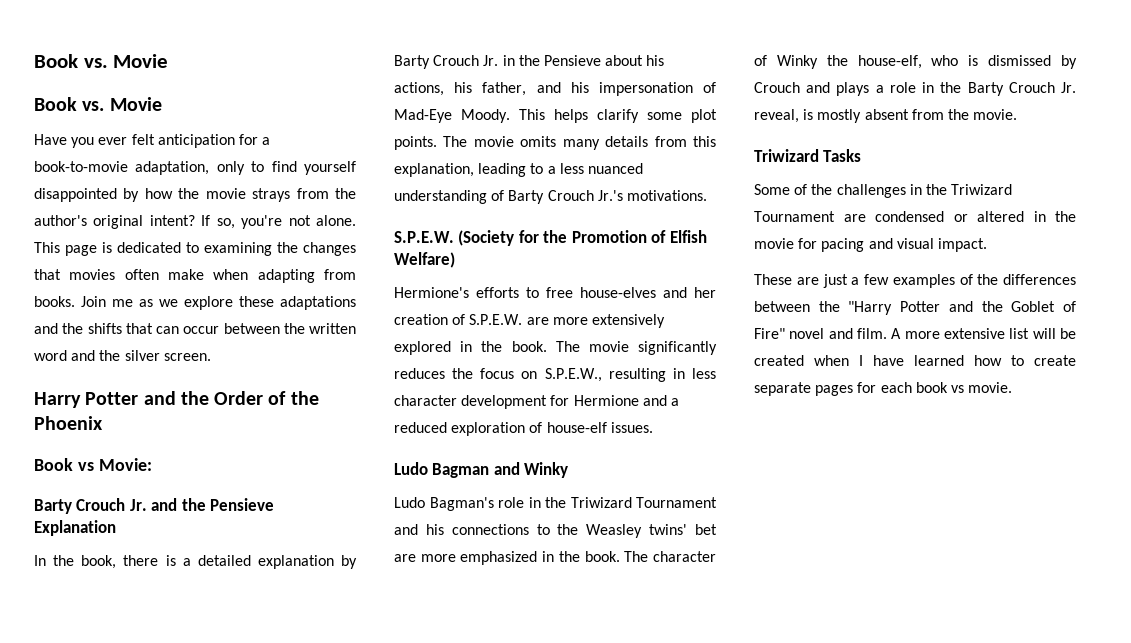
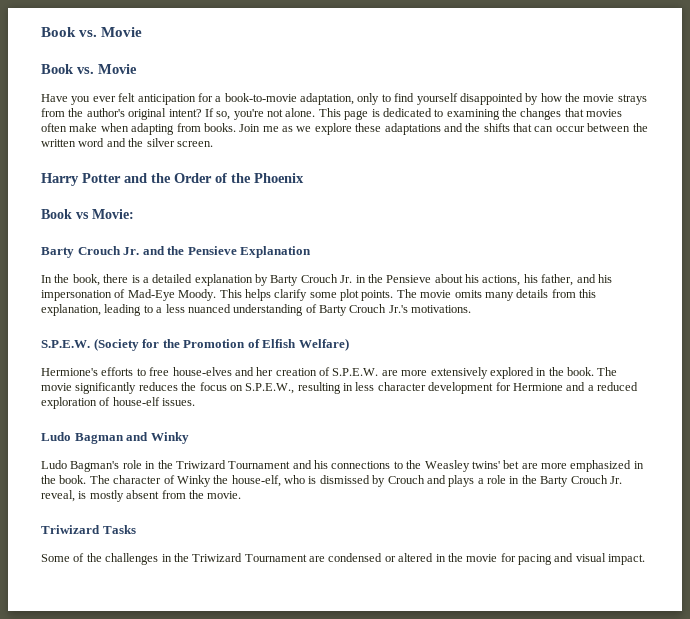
[754,274,1076,288] [754,301,1076,315] [754,328,1076,339] [754,355,1076,366] [754,382,1013,396] // These are just a few examples of the differences between the "Harry Potter and the Goblet of Fire" novel and film. A more extensive list will be created when I have learned how to create separate pages for each book vs movie. -> (646, 559) none

